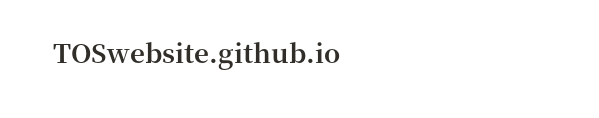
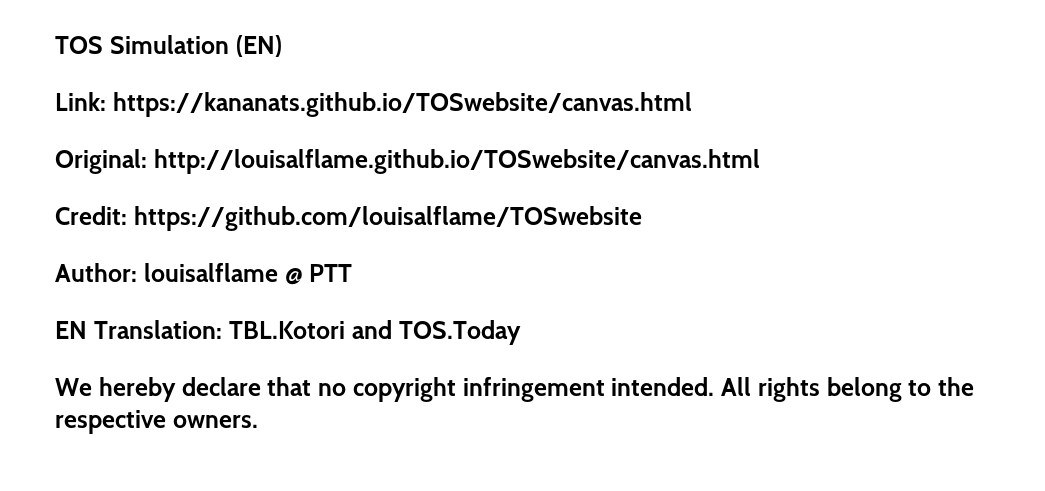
[53,42,340,70] TOSwebsite.github.io -> [55,35,282,57] [55,92,692,117] [55,149,760,174] [55,206,642,231] [55,263,353,285] [55,320,521,345] [55,377,974,402] [55,410,258,434] TOS Simulation (EN) // Link: https://kananats.github.io/TOSwebsite/canvas.html // Original: http://louisalflame.github.io/TOSwebsite/canvas.html // Credit: https://github.com/louisalflame/TOSwebsite // Author: louisalflame @ PTT // EN Translation: TBL.Kotori and TOS.Today // We hereby declare that no copyright infringement intended. All rights belong to the respective owners.

